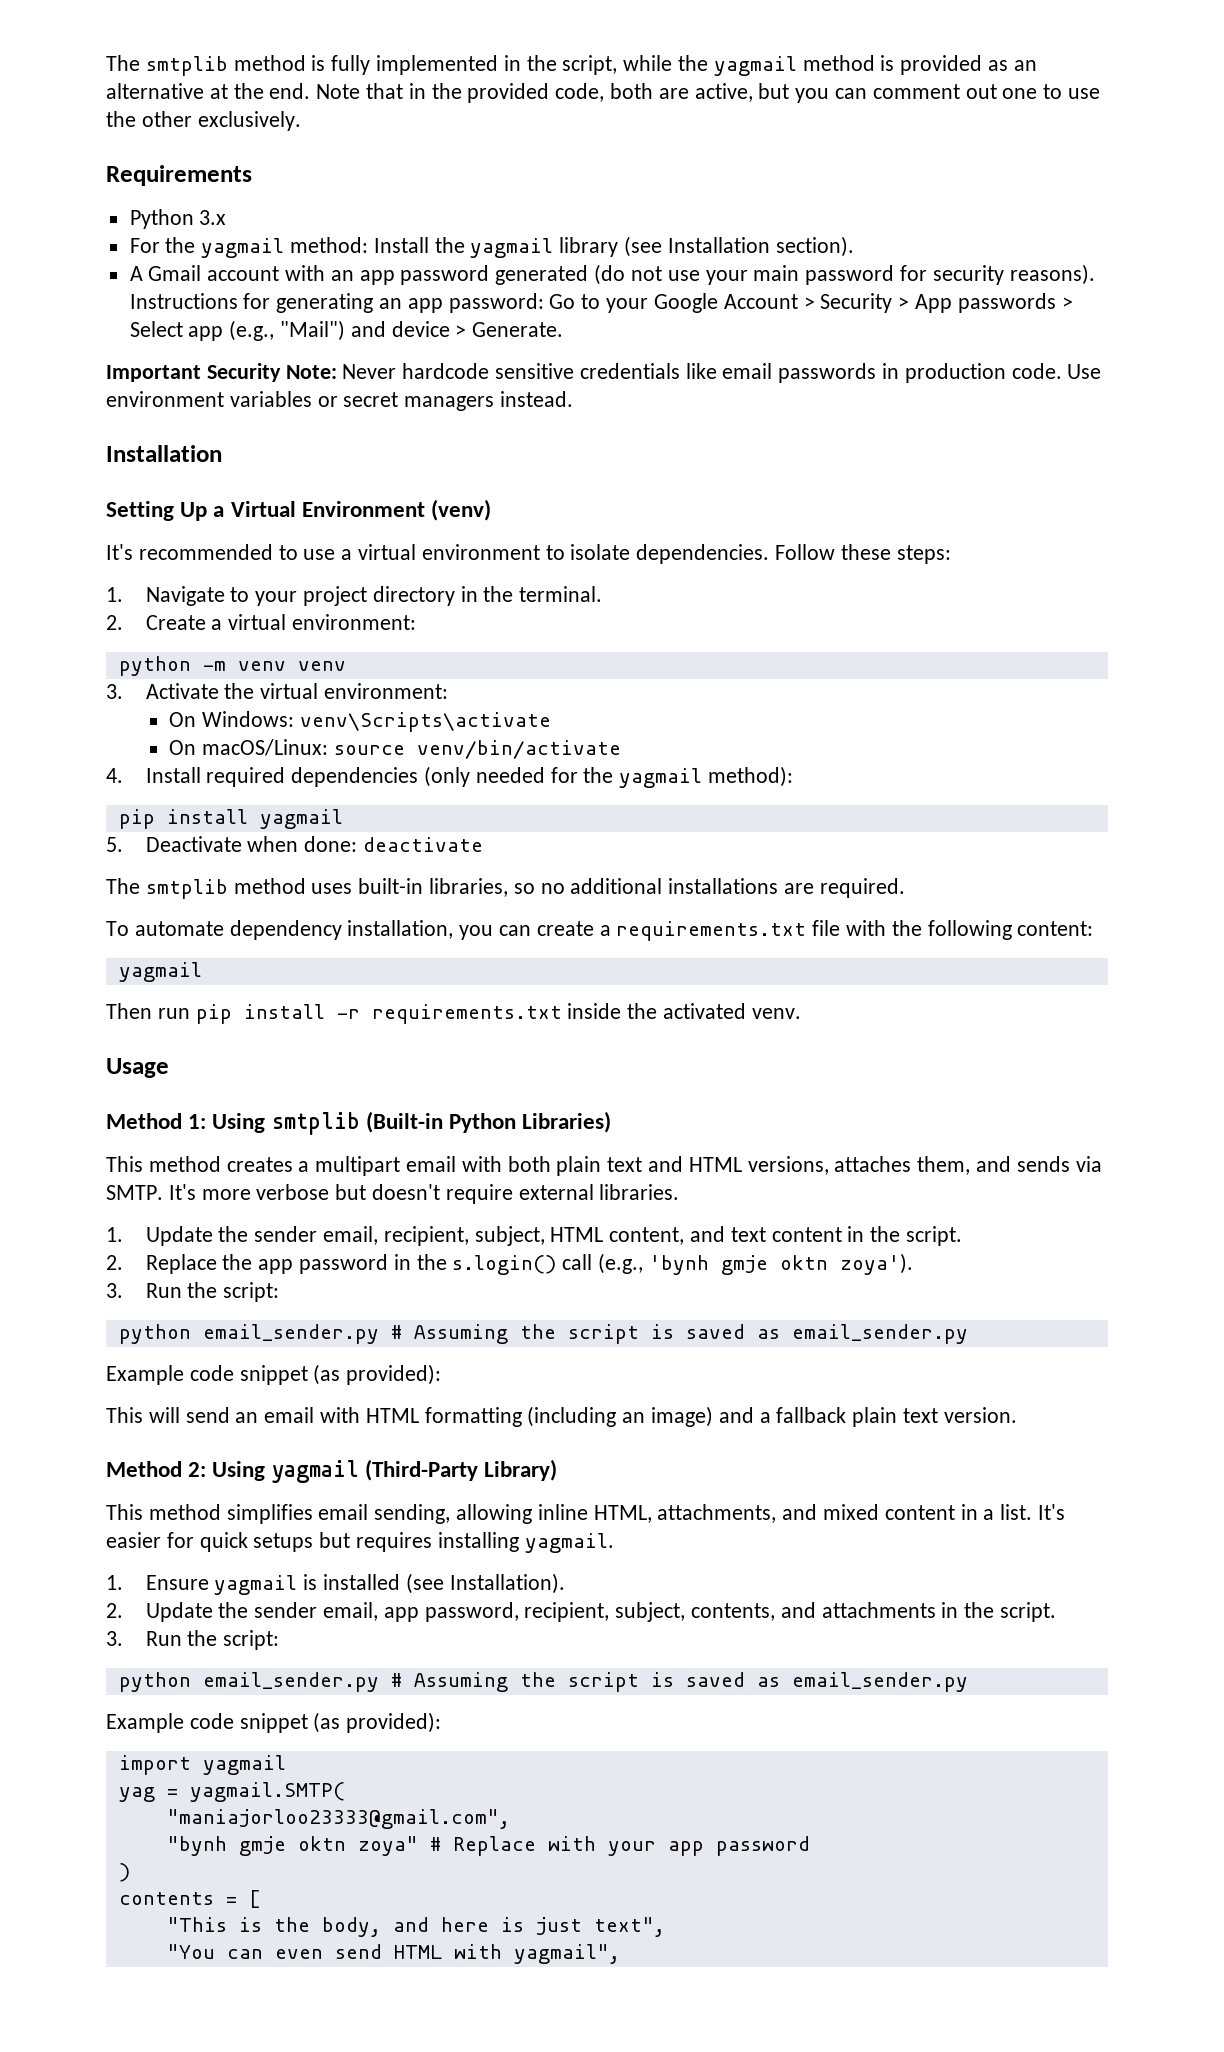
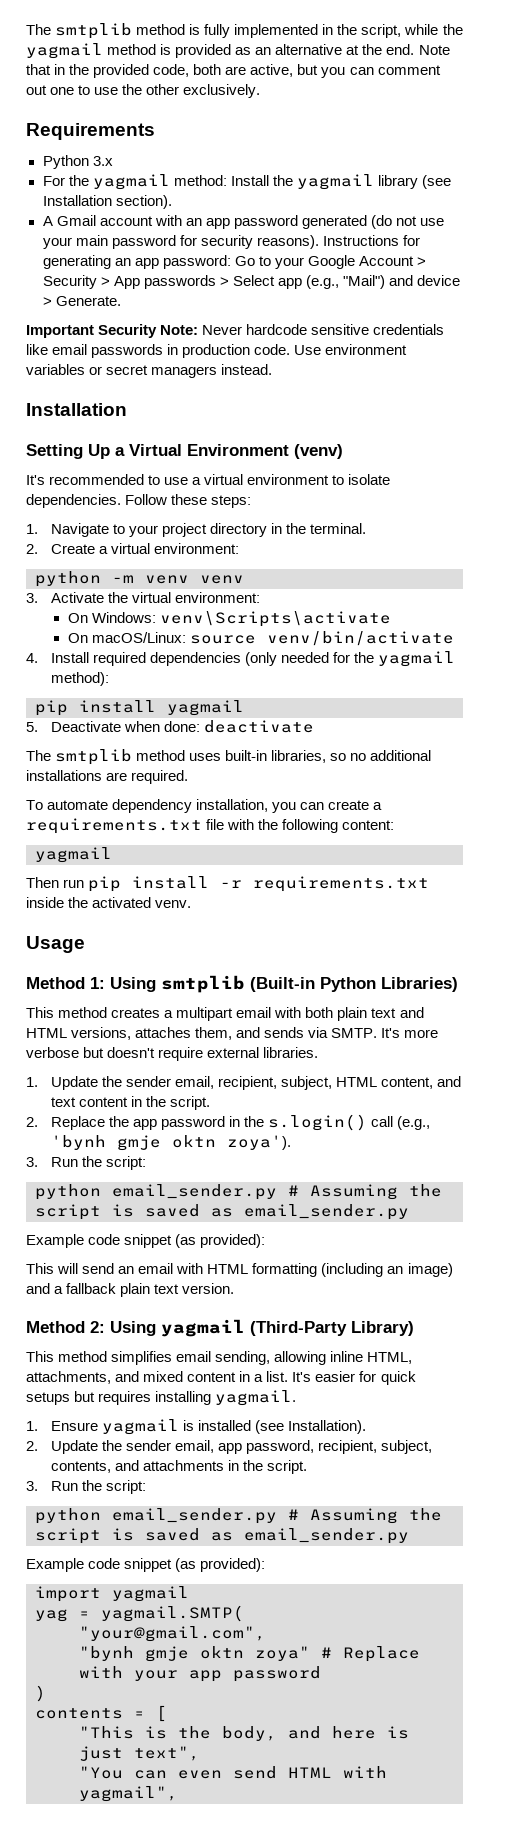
[166,1809,510,1829] "maniajorloo23333@gmail.com", -> [79,1626,266,1642] "your@gmail.com",

